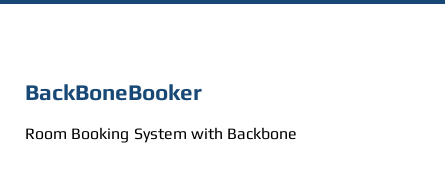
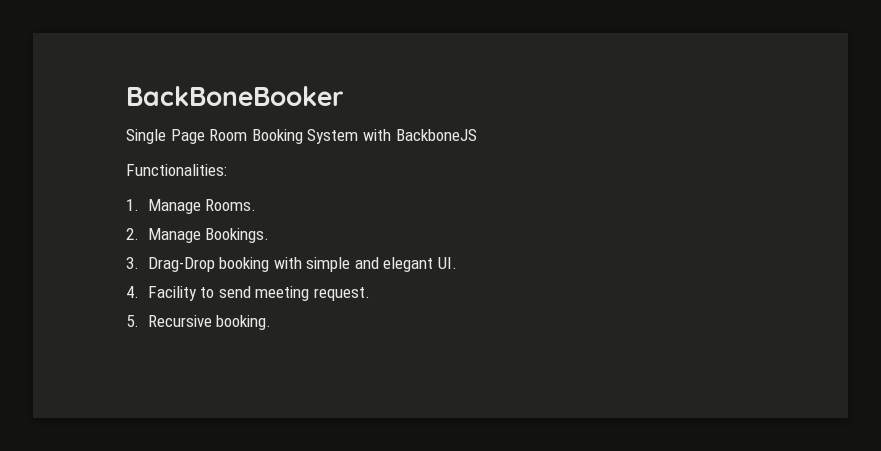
(202, 92) none -> [126,129,205,144] Single Page
[227,127,298,140] Backbone -> [395,129,477,141] [126,164,227,176] [126,199,257,214] [126,228,270,243] [126,257,458,272] [126,286,370,301] [126,315,272,330] BackboneJS // Functionalities: // 1. Manage Rooms. // 2. Manage Bookings. // 3. Drag-Drop booking with simple and elegant UI. // 4. Facility to send meeting request. // 5. Recursive booking.

